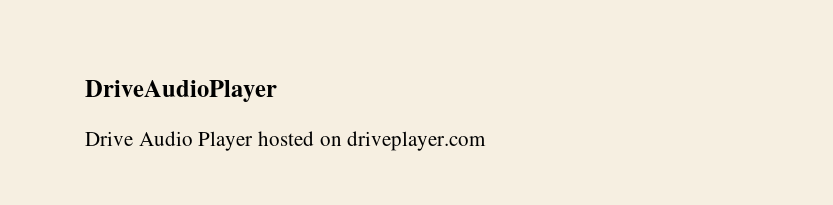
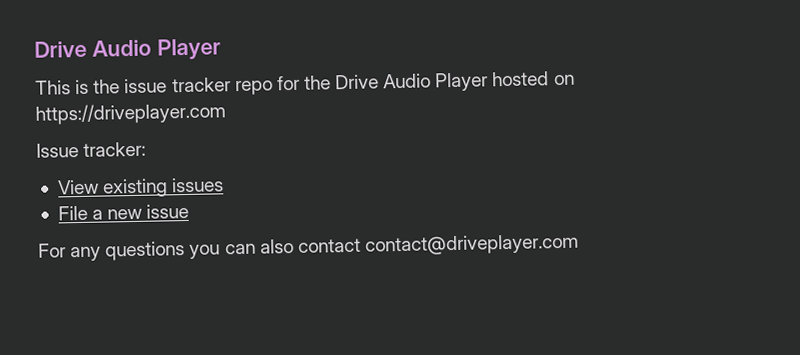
[85,80,277,102] DriveAudioPlayer // -> [34,38,221,61] [35,75,331,96] Drive Audio Player // This is the issue tracker repo for the
[347,131,487,151] driveplayer.com -> [35,102,226,125] [36,141,147,158] [56,177,225,198] [57,203,190,221] [38,233,579,262] https://driveplayer.com // Issue tracker: // View existing issues // File a new issue // For any questions you can also contact contact@driveplayer.com

